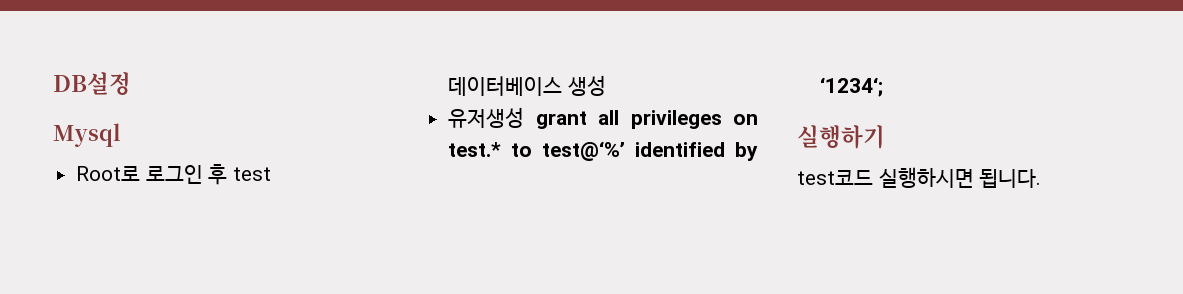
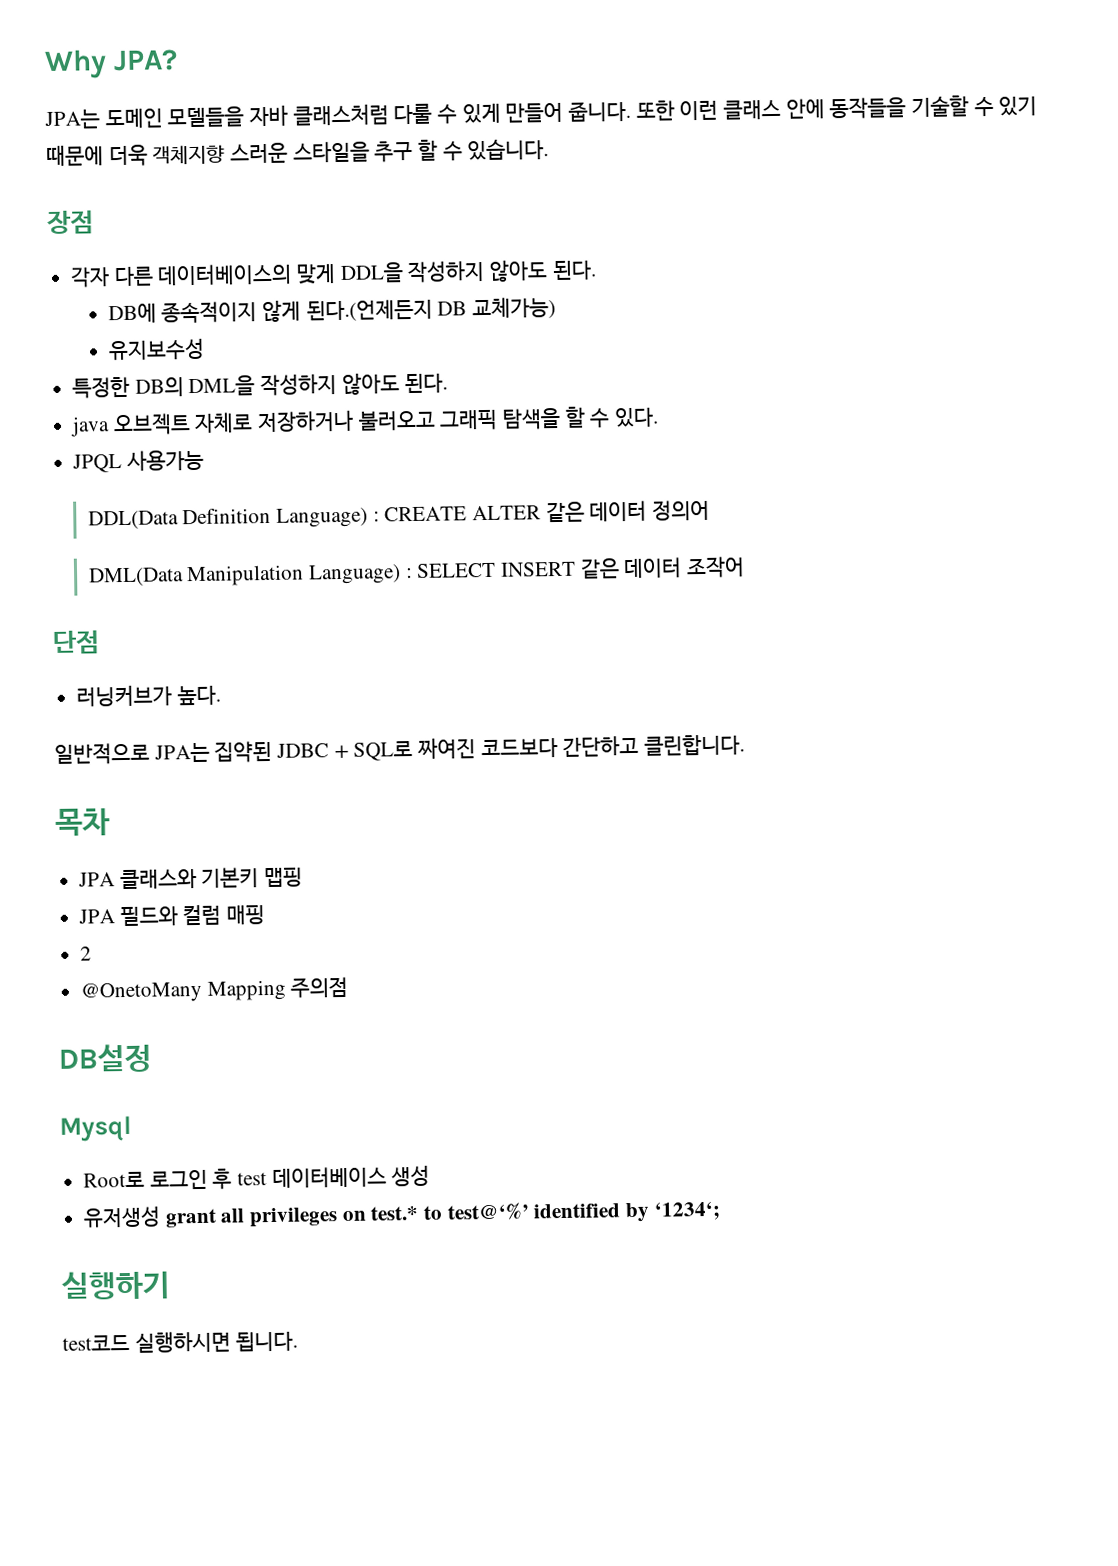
(53, 84) none -> [44,49,178,80] [44,95,1038,130] [46,138,550,167] [47,210,94,235] [70,259,597,288] [107,297,556,324] [107,337,205,361] [72,372,449,399] [70,406,660,437] [72,449,204,473] [87,499,710,530] [87,556,745,587] [52,630,100,654] [76,684,221,707] [54,733,746,765] [55,808,110,836] [78,867,304,890] [78,904,266,927] [80,946,93,961] [80,976,349,1003] Why JPA? // JPA는 도메인 모델들을 자바 클래스처럼 다룰 수 있게 만들어 줍니다. 또한 이런 클래스 안에 동작들을 기술할 수 있기 때문에 더욱 객체지향 스러운 스타일을 추구 할 수 있습니다. // 장점 // 각자 다른 데이터베이스의 맞게 DDL을 작성하지 않아도 된다. // DB에 종속적이지 않게 된다.(언제든지 DB 교체가능) // 유지보수성 // 특정한 DB의 DML을 작성하지 않아도 된다. // java 오브젝트 자체로 저장하거나 불러오고 그래픽 탐색을 할 수 있다. // JPQL 사용가능 // DDL(Data Definition Language) : CREATE ALTER 같은 데이터 정의어 // DML(Data Manipulation Language) : SELECT INSERT 같은 데이터 조작어 // 단점 // 러닝커브가 높다. // 일반적으로 JPA는 집약된 JDBC + SQL로 짜여진 코드보다 간단하고 클린합니다. // 목차 // JPA 클래스와 기본키 맵핑 // JPA 필드와 컬럼 매핑 // 2 // @OnetoMany Mapping 주의점 //

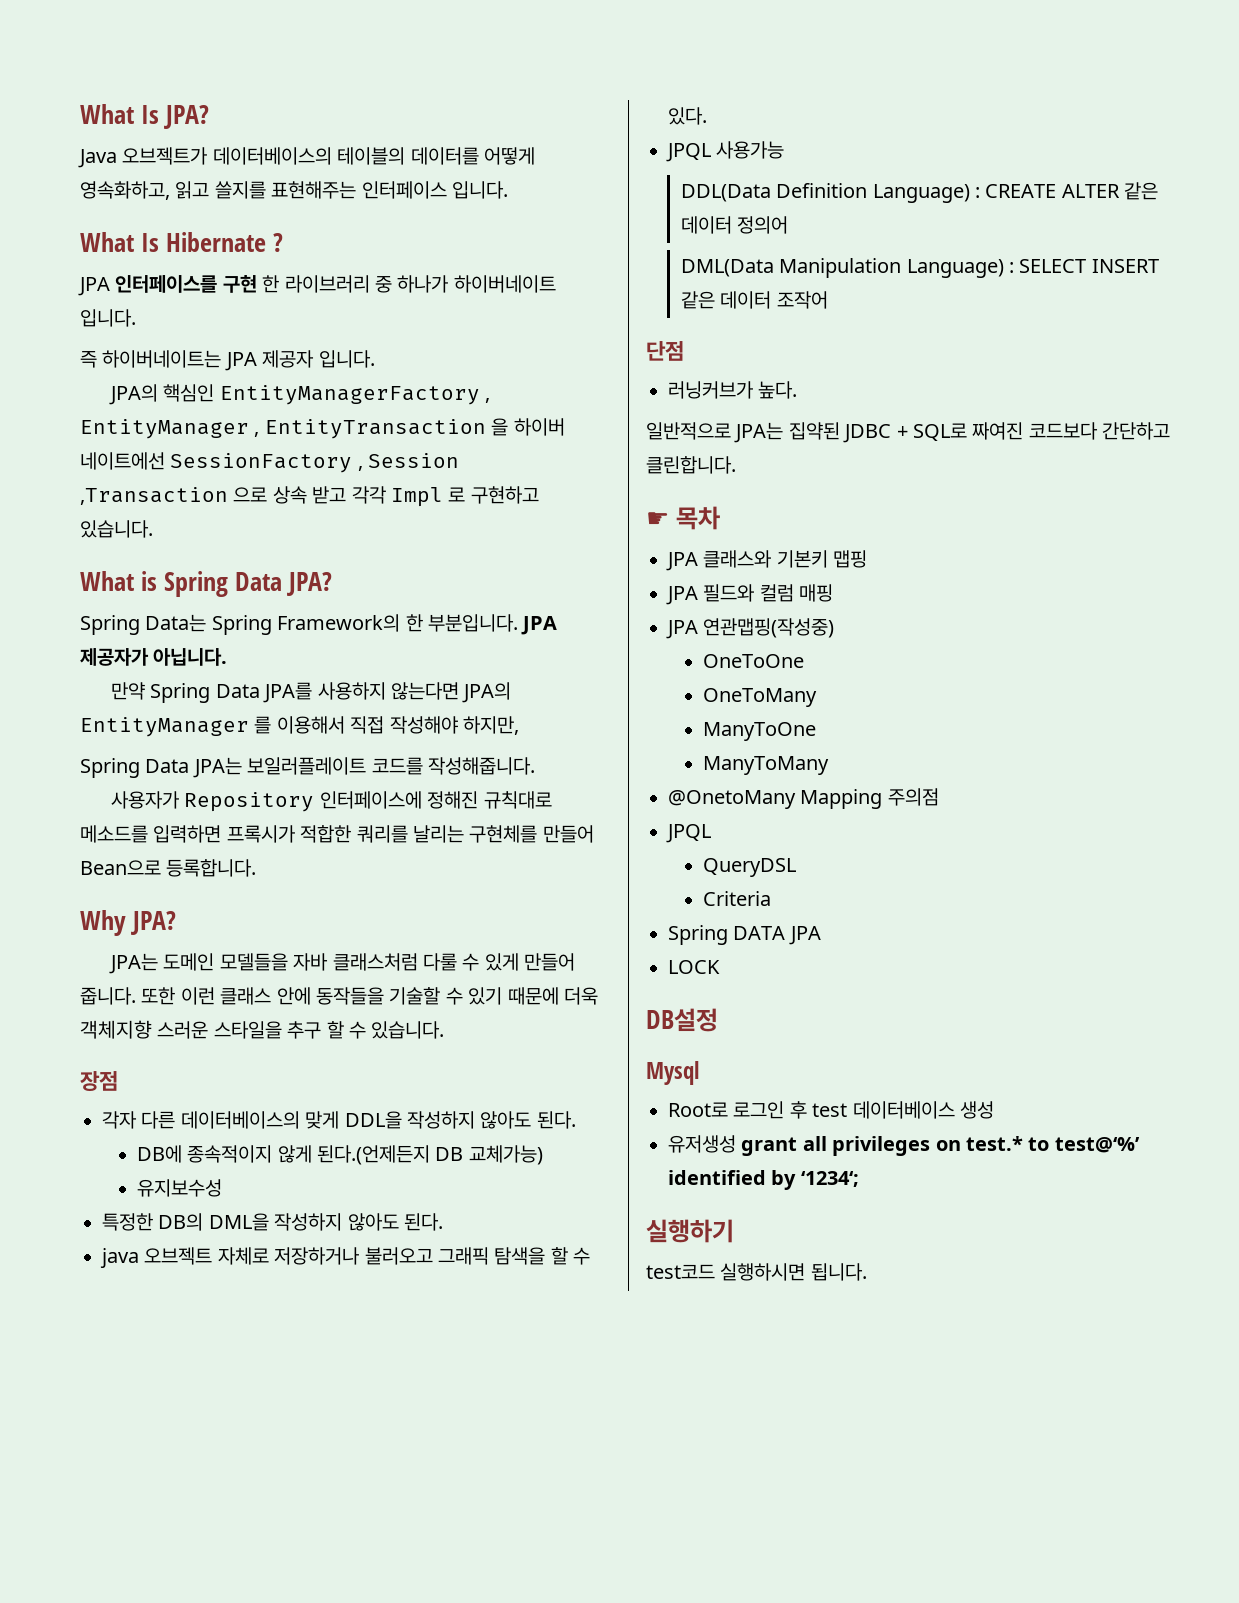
(44, 64) none -> [80,104,209,129] [78,147,535,168] [80,181,508,200] [80,232,283,252] [78,275,556,296] [80,309,136,327] [80,350,375,371] [109,384,491,405] [80,418,565,439] [80,452,460,473] [80,486,539,507] [80,520,153,538] [80,571,332,597] [80,614,558,635] [80,648,228,666] [111,682,512,703] [80,716,519,737] [80,757,535,778] [111,791,552,812] [80,825,594,843] [80,859,257,877] What Is JPA? // Java 오브젝트가 데이터베이스의 테이블의 데이터를 어떻게 영속화하고, 읽고 쓸지를 표현해주는 인터페이스 입니다. // What Is Hibernate ? // JPA 인터페이스를 구현 한 라이브러리 중 하나가 하이버네이트 입니다. // 즉 하이버네이트는 JPA 제공자 입니다. // JPA의 핵심인 EntityManagerFactory , EntityManager , EntityTransaction 을 하이버 네이트에선 SessionFactory , Session ,Transaction 으로 상속 받고 각각 Impl 로 구현하고 있습니다. // What is Spring Data JPA? // Spring Data는 Spring Framework의 한 부분입니다. JPA 제공자가 아닙니다. // 만약 Spring Data JPA를 사용하지 않는다면 JPA의 EntityManager 를 이용해서 직접 작성해야 하지만, // Spring Data JPA는 보일러플레이트 코드를 작성해줍니다. // 사용자가 Repository 인터페이스에 정해진 규칙대로 메소드를 입력하면 프록시가 적합한 쿼리를 날리는 구현체를 만들어 Bean으로 등록합니다. //
(746, 744) none -> [646,512,669,527] ☛
[80,946,93,961] [80,976,349,1003] 2 // @OnetoMany Mapping 주의점 -> [666,618,835,639] [702,654,804,668] [702,688,817,707] [702,722,816,741] [702,756,829,775] [668,788,939,809] [666,824,711,843] [702,858,796,877] [702,891,771,906] [668,925,821,945] [668,960,720,974] JPA 연관맵핑(작성중) // OneToOne // OneToMany // ManyToOne // ManyToMany // @OnetoMany Mapping 주의점 // JPQL // QueryDSL // Criteria // Spring DATA JPA // LOCK

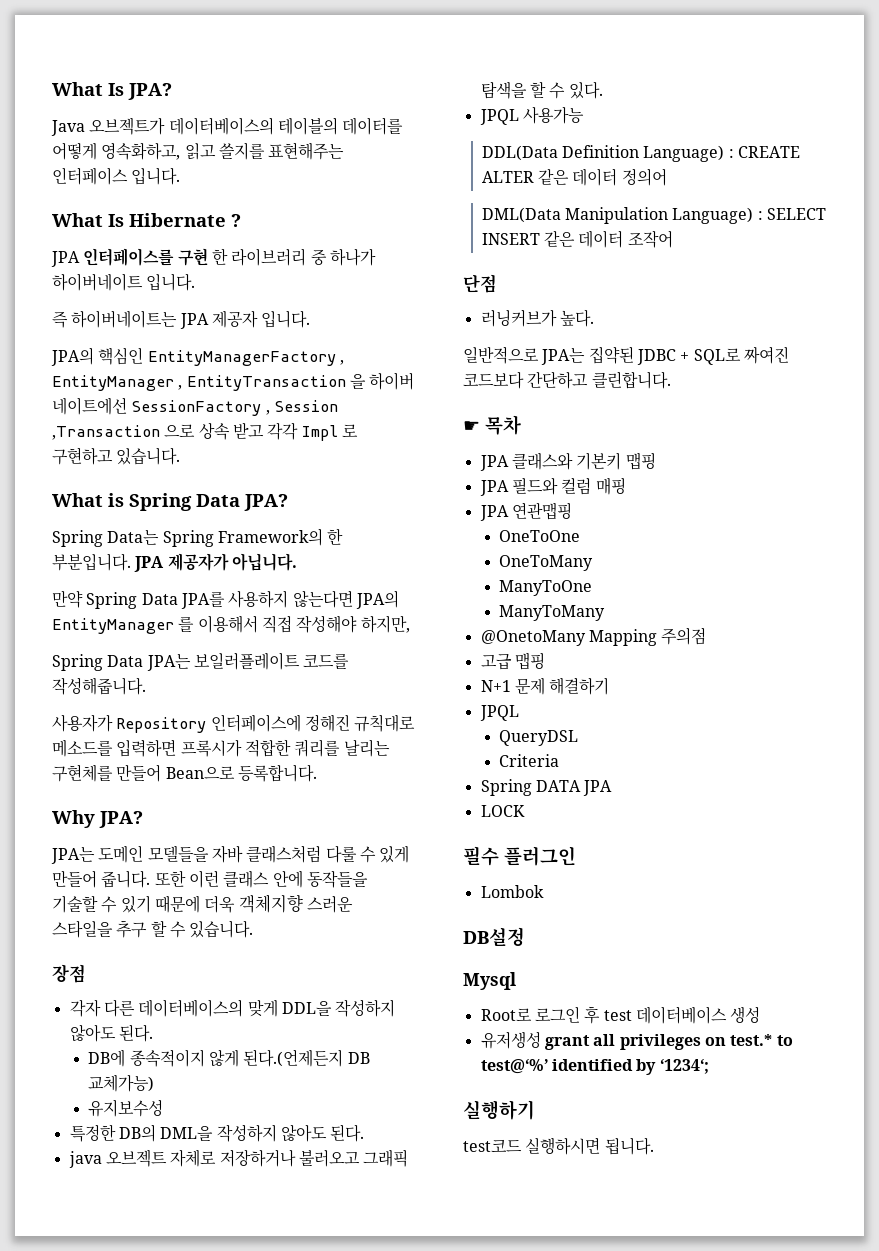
[703,618,835,638] 연관맵핑(작성중) -> [511,502,572,520] 연관맵핑
(939, 797) none -> [480,652,545,670] [480,677,610,695] // 고급 맵핑 // N+1 문제 해결하기
(720, 967) none -> [463,846,576,866] [480,885,544,898] // 필수 플러그인 // Lombok

